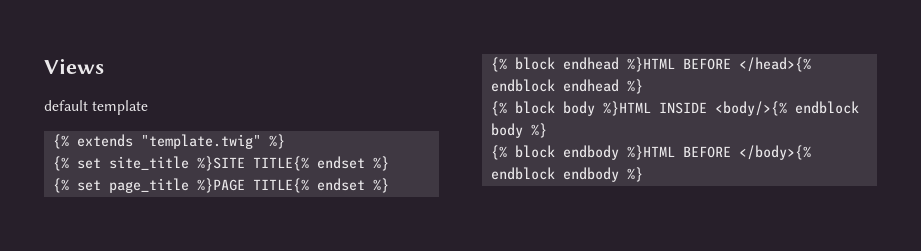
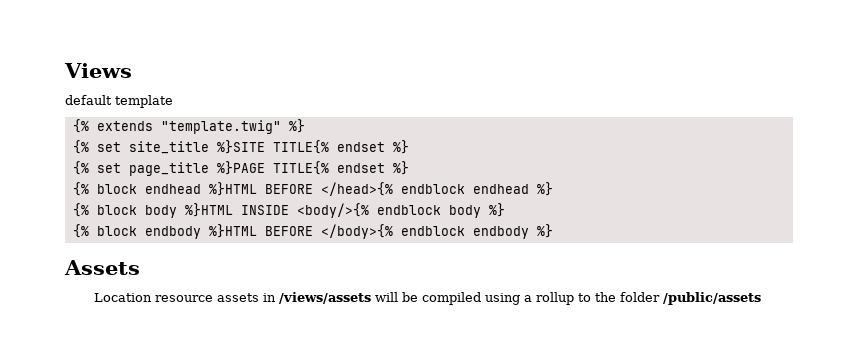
(644, 174) none -> [64,260,140,275] [94,292,762,305] // Assets // Location resource assets in /views/assets will be compiled using a rollup to the folder /public/assets

